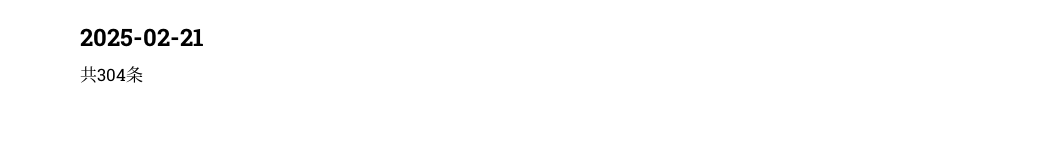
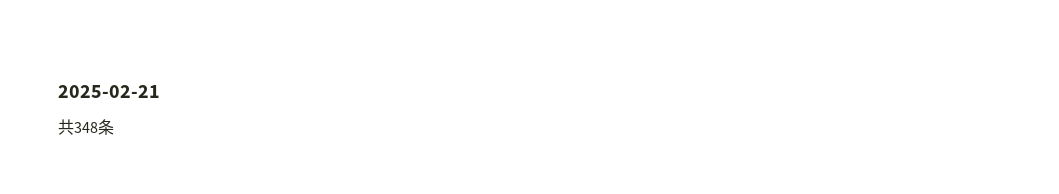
[97,68,126,82] 304 -> [74,122,98,133] 348

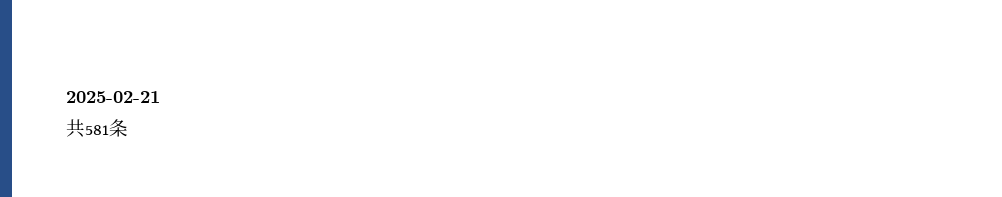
[74,122,98,133] 348 -> [85,125,109,135] 581

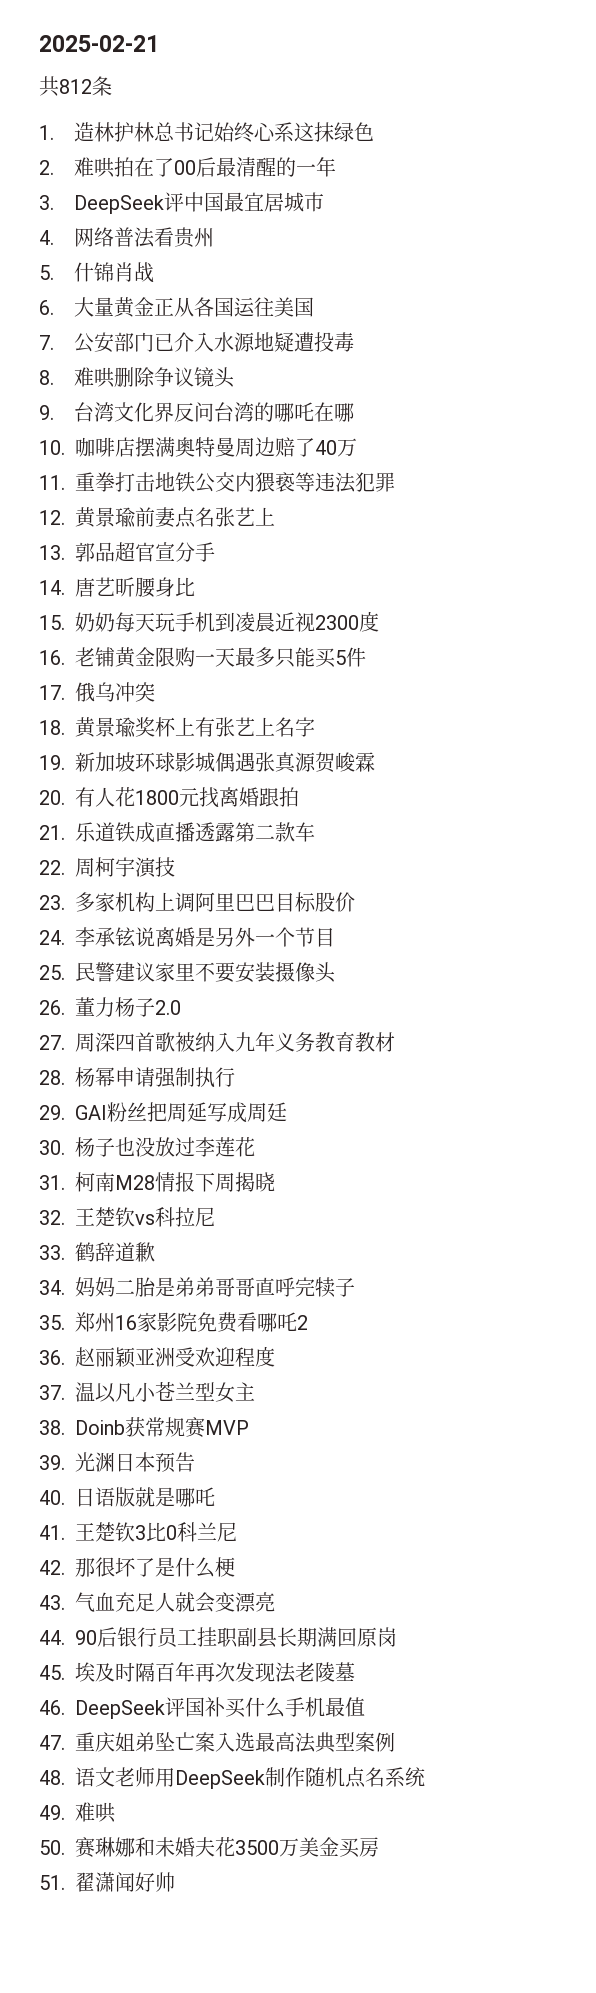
[85,125,109,135] 581 -> [59,79,92,94] 812
(128, 128) none -> [39,122,375,143] [39,157,337,178] [39,192,325,214] [39,227,215,248] [39,262,155,283] [39,297,315,318] [39,332,355,353] [39,367,236,388] [39,402,355,422] [39,437,357,458] [39,472,395,493] [39,507,275,528] [39,542,215,562] [39,577,195,598] [39,611,379,632] [39,647,366,668] [39,682,155,702] [39,717,315,738] [39,752,375,773] [39,787,299,808] [39,822,315,843] [39,857,175,878] [39,892,355,912] [39,927,335,948] [39,962,336,983] [39,997,181,1017] [39,1032,395,1052] [39,1067,235,1088] [39,1102,287,1123] [39,1137,255,1157] [39,1172,275,1192] [39,1207,215,1227] [39,1242,155,1262] [39,1277,355,1298] [39,1312,308,1333] [39,1346,275,1368] [39,1382,255,1403] [39,1417,249,1438] [39,1452,195,1473] [39,1487,215,1507] [39,1522,237,1542] [39,1557,235,1578] [39,1592,275,1613] [39,1627,397,1648] [39,1662,355,1683] [39,1697,365,1719] [39,1732,395,1753] [39,1767,425,1789] [39,1802,116,1823] [39,1837,379,1858] [39,1872,175,1892] // 1.造林护林总书记始终心系这抹绿色 // 2.难哄拍在了00后最清醒的一年 // 3. DeepSeek评中国最宜居城市 // 4.网络普法看贵州 // 5.什锦肖战 // 6.大量黄金正从各国运往美国 // 7.公安部门已介入水源地疑遭投毒 // 8.难哄删除争议镜头 // 9.台湾文化界反问台湾的哪吒在哪 // 10.咖啡店摆满奥特曼周边赔了40万 // 11.重拳打击地铁公交内猥亵等违法犯罪 // 12.黄景瑜前妻点名张艺上 // 13.郭品超官宣分手 // 14.唐艺昕腰身比 // 15.奶奶每天玩手机到凌晨近视2300度 // 16.老铺黄金限购一天最多只能买5件 // 17.俄乌冲突 // 18.黄景瑜奖杯上有张艺上名字 // 19.新加坡环球影城偶遇张真源贺峻霖 // 20.有人花1800元找离婚跟拍 // 21.乐道铁成直播透露第二款车 // 22.周柯宇演技 // 23.多家机构上调阿里巴巴目标股价 // 24.李承铉说离婚是另外一个节目 // 25.民警建议家里不要安装摄像头 // 26.董力杨子2.0 // 27.周深四首歌被纳入九年义务教育教材 // 28.杨幂申请强制执行 // 29. GAI粉丝把周延写成周廷 // 30.杨子也没放过李莲花 // 31.柯南M28情报下周揭晓 // 32.王楚钦vs科拉尼 // 33.鹤辞道歉 // 34.妈妈二胎是弟弟哥哥直呼完犊子 // 35.郑州16家影院免费看哪吒2 // 36.赵丽颖亚洲受欢迎程度 // 37.温以凡小苍兰型女主 // 38. Doinb获常规赛MVP // 39.光渊日本预告 // 40.日语版就是哪吒 // 41.王楚钦3比0科兰尼 // 42.那很坏了是什么梗 // 43.气血充足人就会变漂亮 // 44. 90后银行员工挂职副县长期满回原岗 // 45.埃及时隔百年再次发现法老陵墓 // 46. DeepSeek评国补买什么手机最值 // 47.重庆姐弟坠亡案入选最高法典型案例 // 48.语文老师用DeepSeek制作随机点名系统 // 49.难哄 // 50.赛琳娜和未婚夫花3500万美金买房 // 51.翟潇闻好帅

